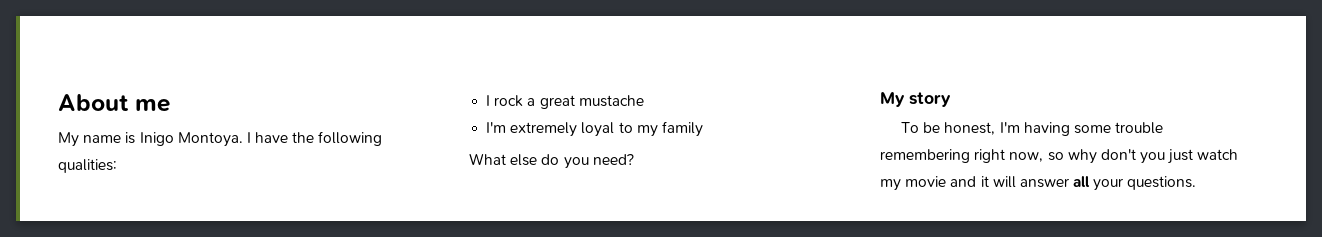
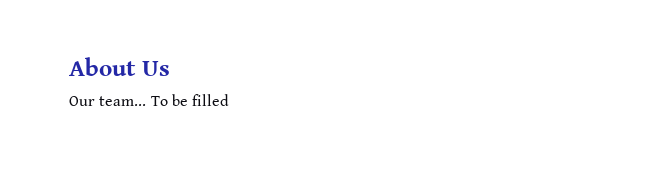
[135,99,170,112] [58,131,383,147] [58,159,117,173] [486,95,644,109] [486,121,703,137] [469,153,634,169] [880,92,951,107] [900,122,1164,136] [880,149,1239,164] [880,176,1197,191] me // My name is Inigo Montoya. I have the following qualities: // I rock a great mustache // I'm extremely loyal to my family // What else do you need? // My story // To be honest, I'm having some trouble remembering right now, so why don't you just watch my movie and it will answer all your questions. -> [141,61,170,76] [69,94,230,106] Us // Our team... To be filled

